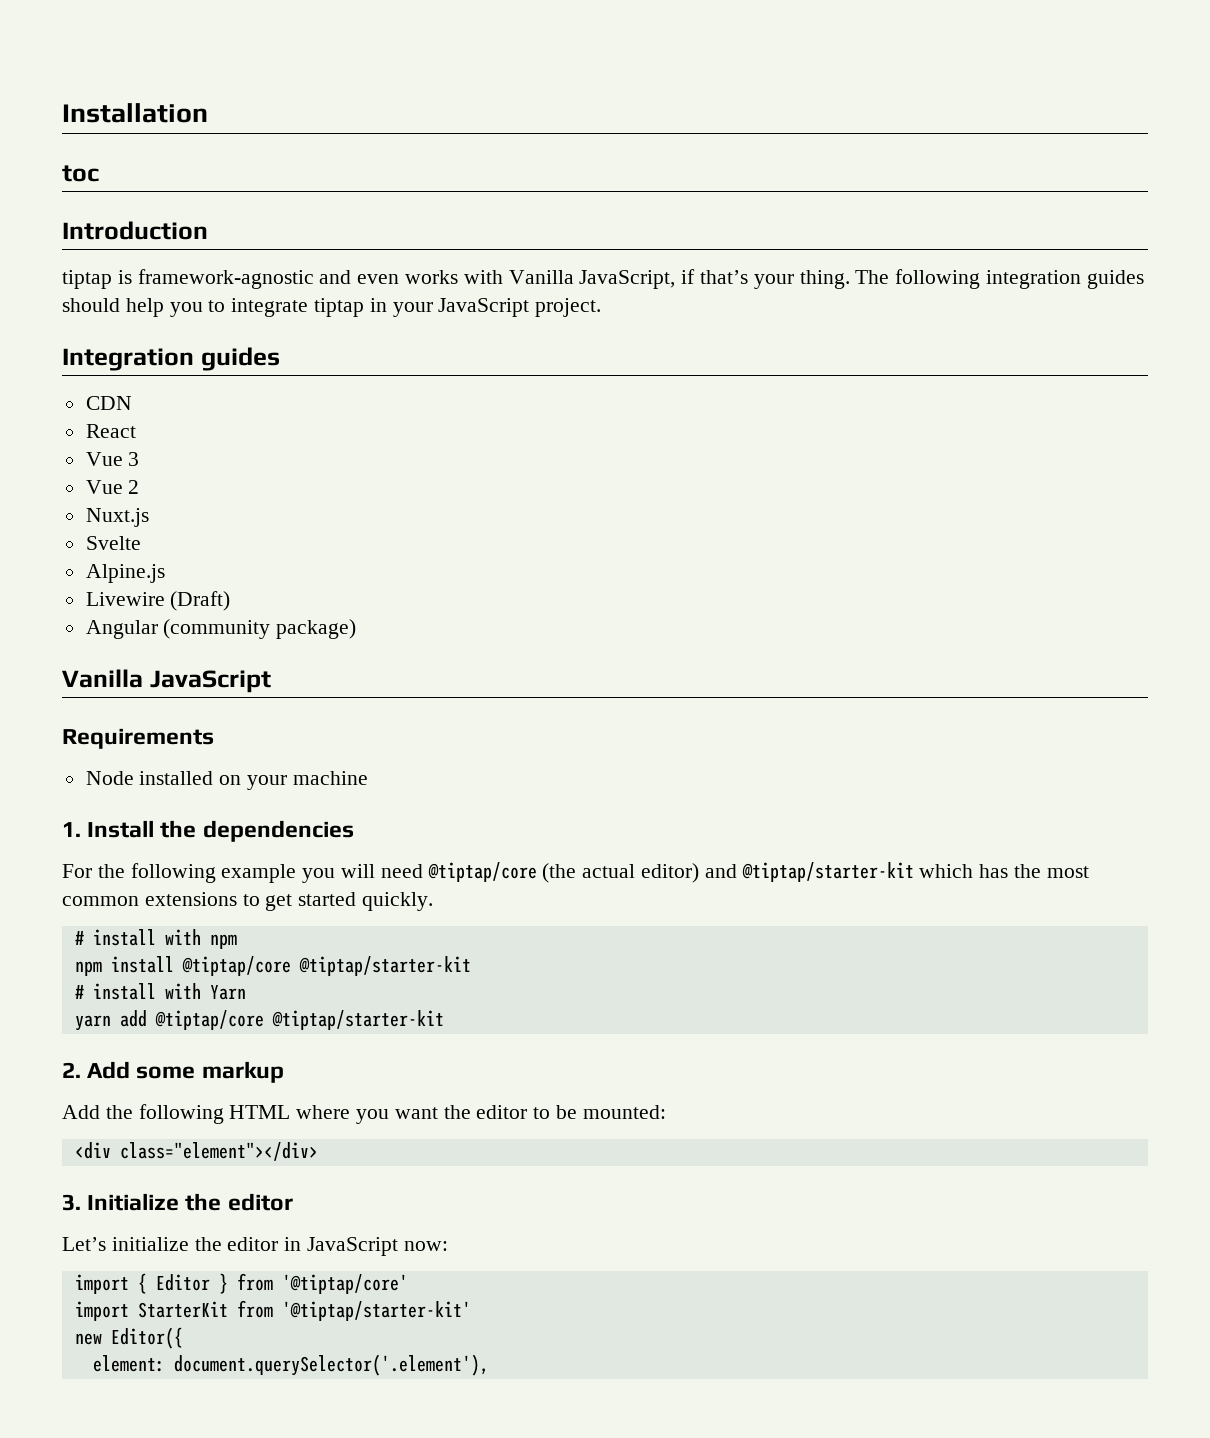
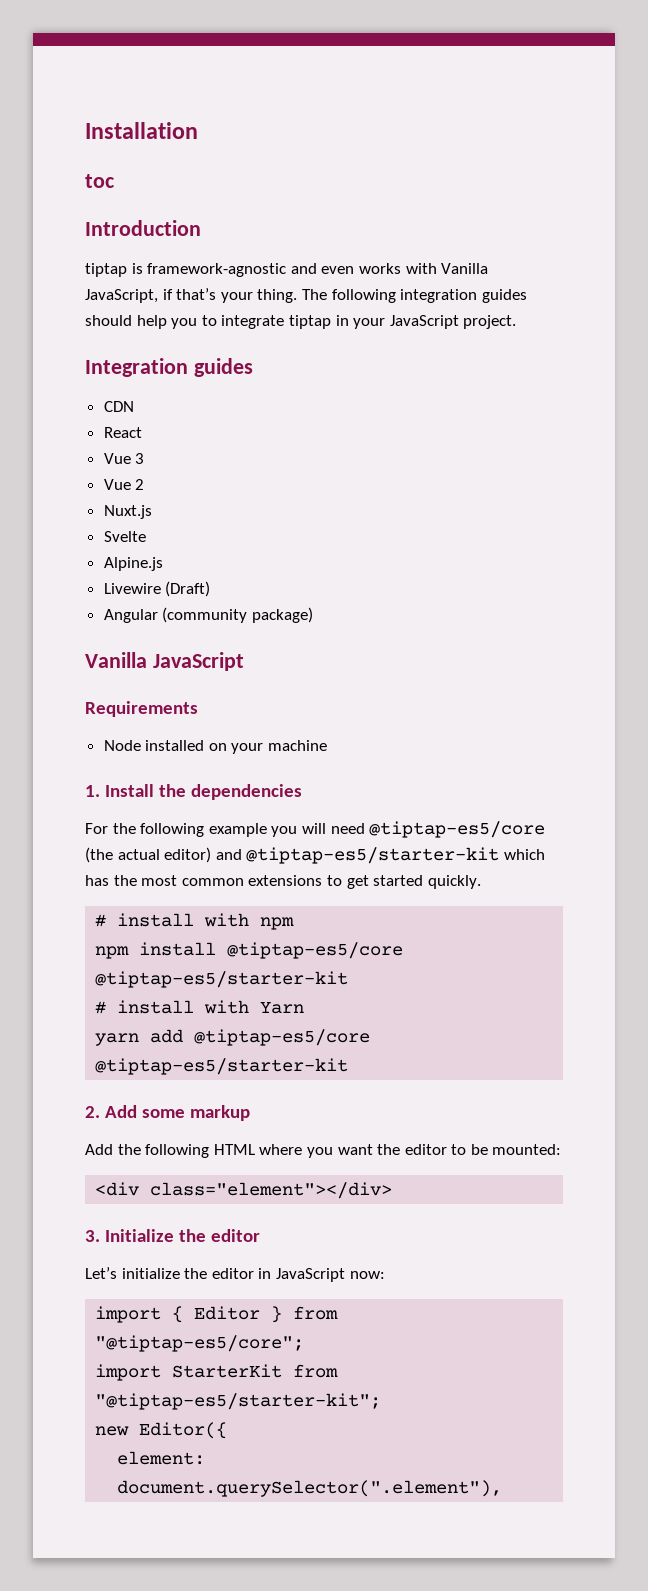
[427,862,537,882] @tiptap/core -> [369,821,546,838] @tiptap-es5/core
[741,862,914,882] @tiptap/starter-kit -> [246,847,500,864] @tiptap-es5/starter-kit
[181,956,471,976] @tiptap/core @tiptap/starter-kit -> [227,942,404,959] [95,971,349,988] @tiptap-es5/core @tiptap-es5/starter-kit
[154,1010,444,1030] @tiptap/core @tiptap/starter-kit -> [194,1029,371,1046] [95,1058,349,1075] @tiptap-es5/core @tiptap-es5/starter-kit
[281,1274,408,1294] '@tiptap/core' -> [95,1335,305,1352] "@tiptap-es5/core";
[281,1301,471,1321] '@tiptap/starter-kit' -> [95,1393,382,1410] "@tiptap-es5/starter-kit";
[173,1354,489,1376] document.querySelector('.element'), -> [117,1480,503,1497] document.querySelector(".element"),

